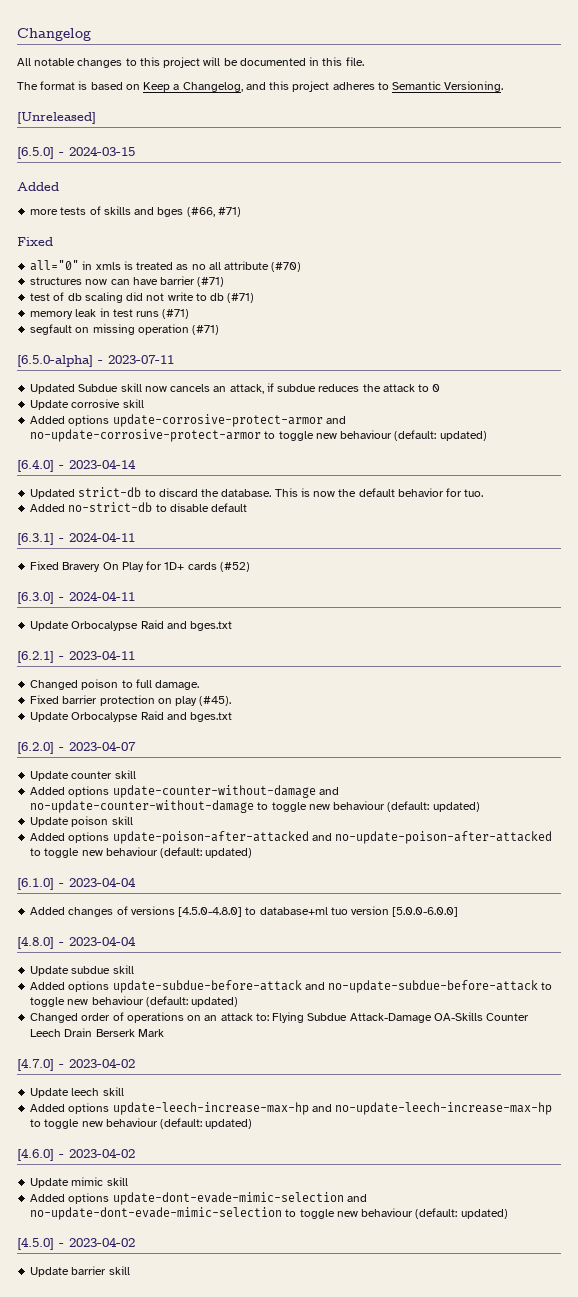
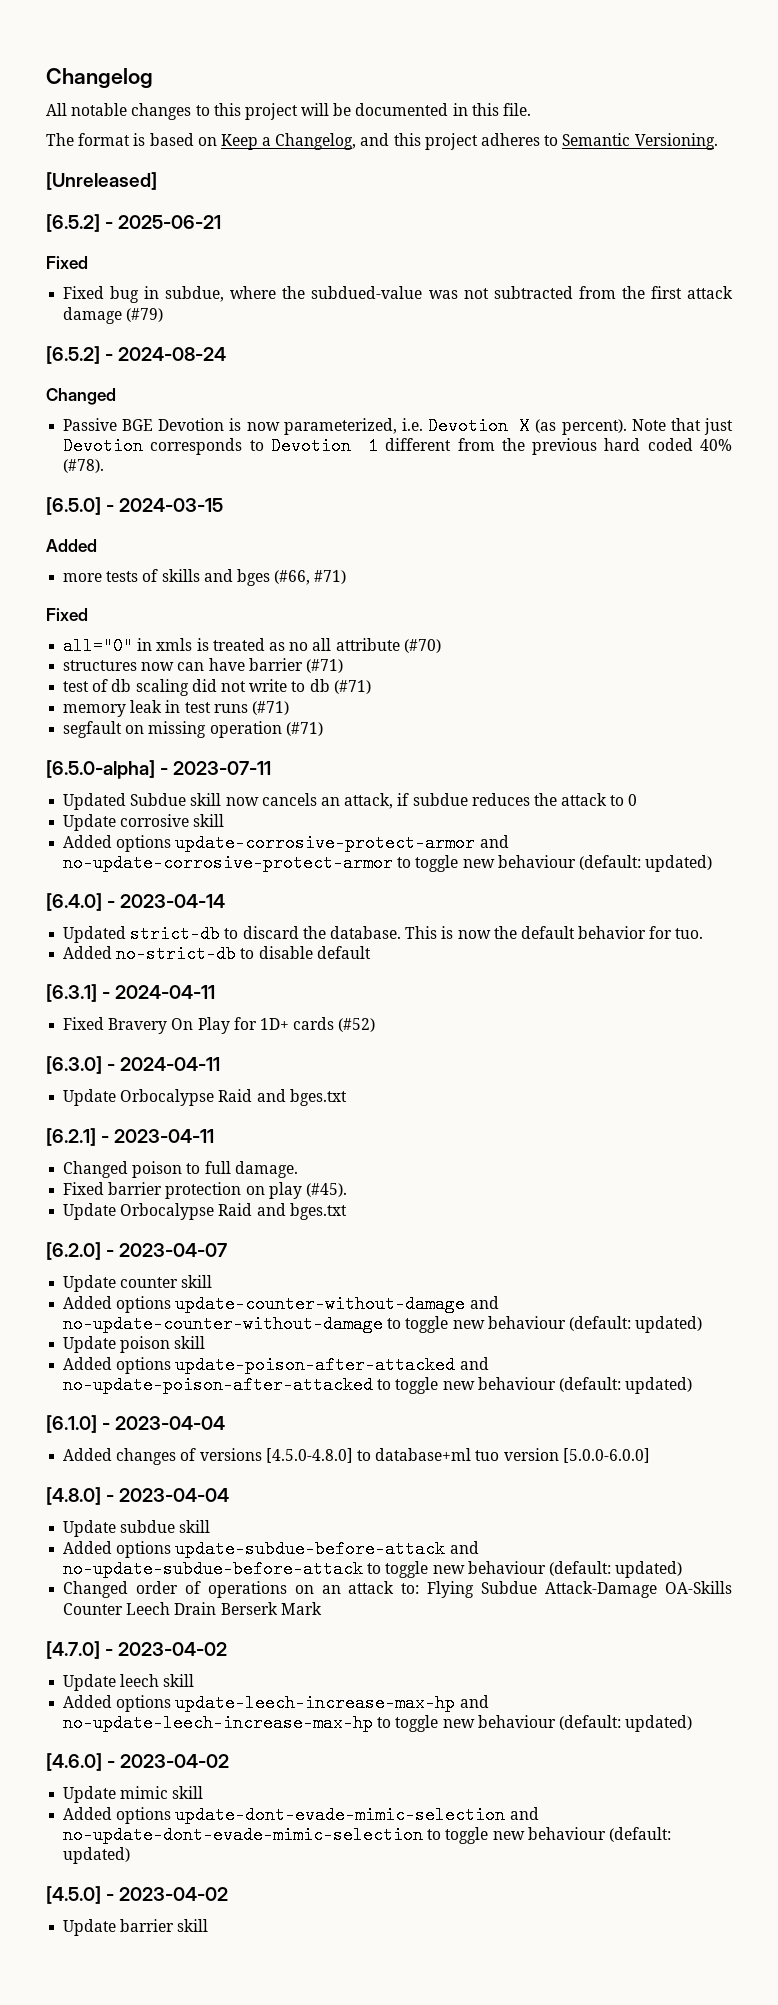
(96, 118) none -> [46,214,222,232] [46,256,88,269] [63,286,733,303] [63,307,164,324] [46,346,227,364] [46,388,116,405] [63,417,733,435] [63,437,732,455] [63,459,105,473] // [6.5.2] - 2025-06-21 // Fixed // Fixed bug in subdue, where the subdued-value was not subtracted from the first attack damage (#79) // [6.5.2] - 2024-08-24 // Changed // Passive BGE Devotion is now parameterized, i.e. Devotion X (as percent). Note that just Devotion corresponds to Devotion 1 different from the previous hard coded 40% (#78).

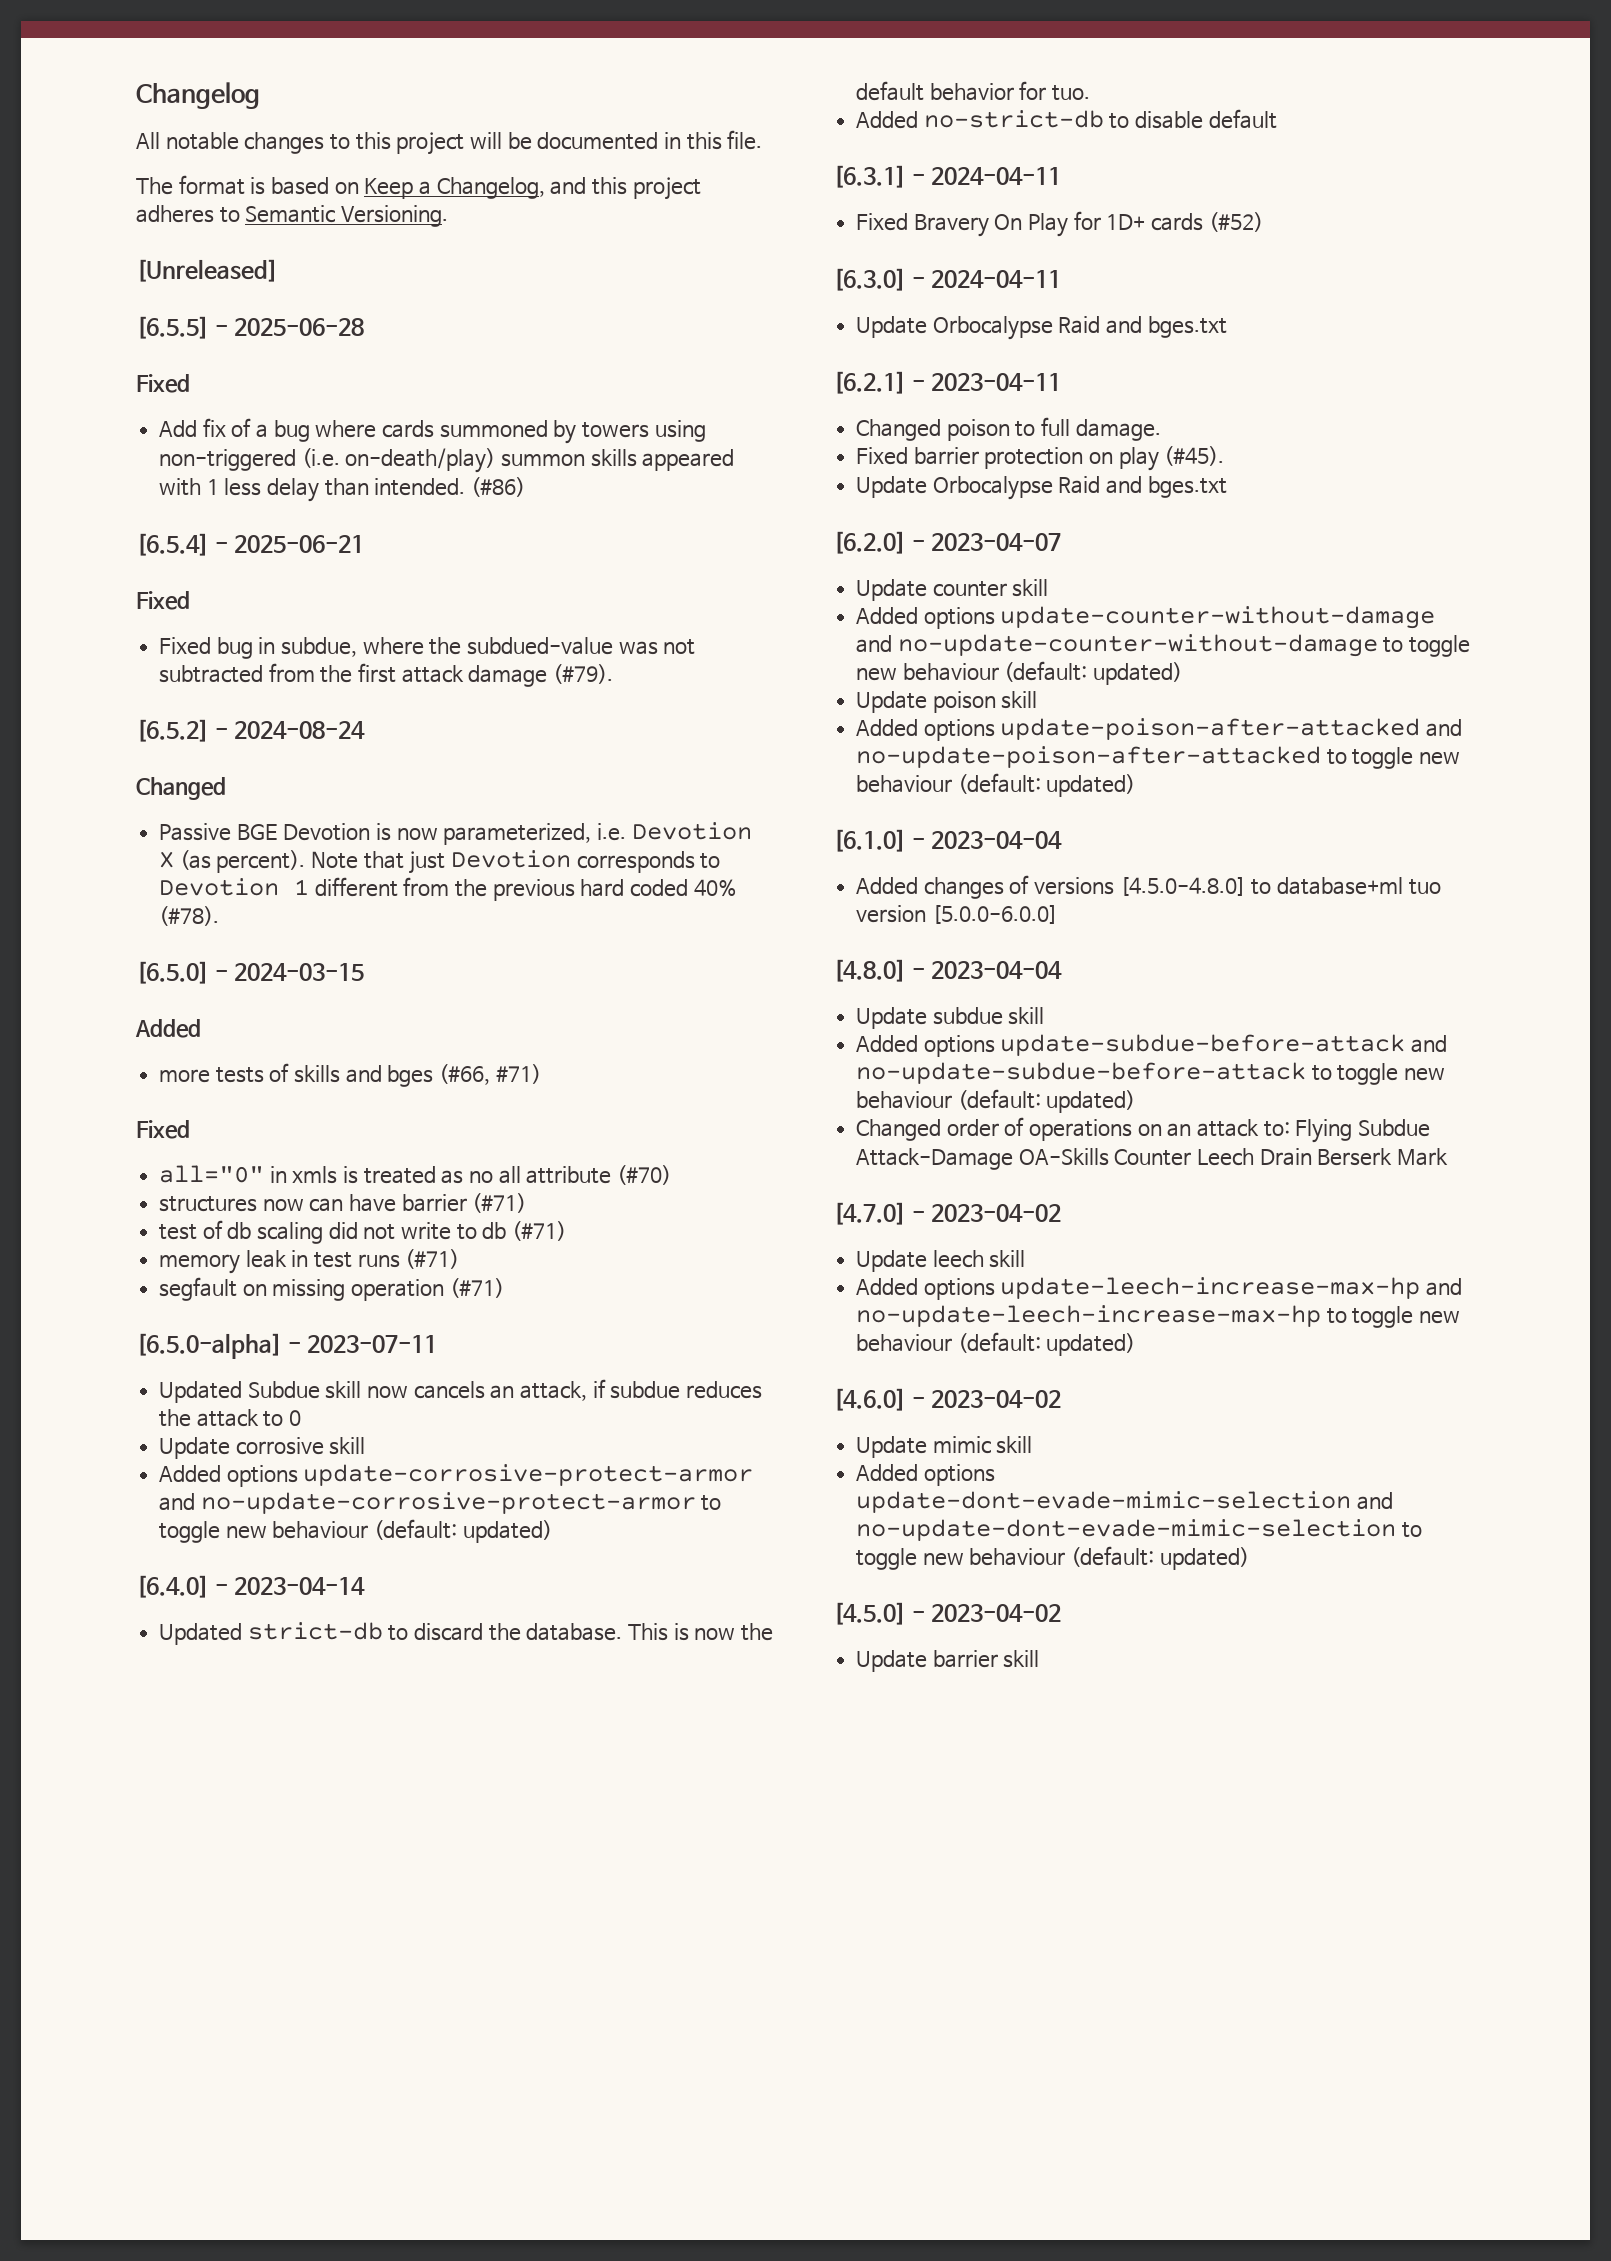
[46,214,100,232] [6.5.2] -> [136,316,365,339] [136,374,190,393] [159,418,706,444] [159,448,735,473] [159,477,526,502] [136,533,209,556] [6.5.5] - 2025-06-28 // Fixed // Add fix of a bug where cards summoned by towers using non-triggered (i.e. on-death/play) summon skills appeared with 1 less delay than intended. (#86) // [6.5.4]
[126,308,164,322] (#79) -> [553,664,614,684] (#79).

